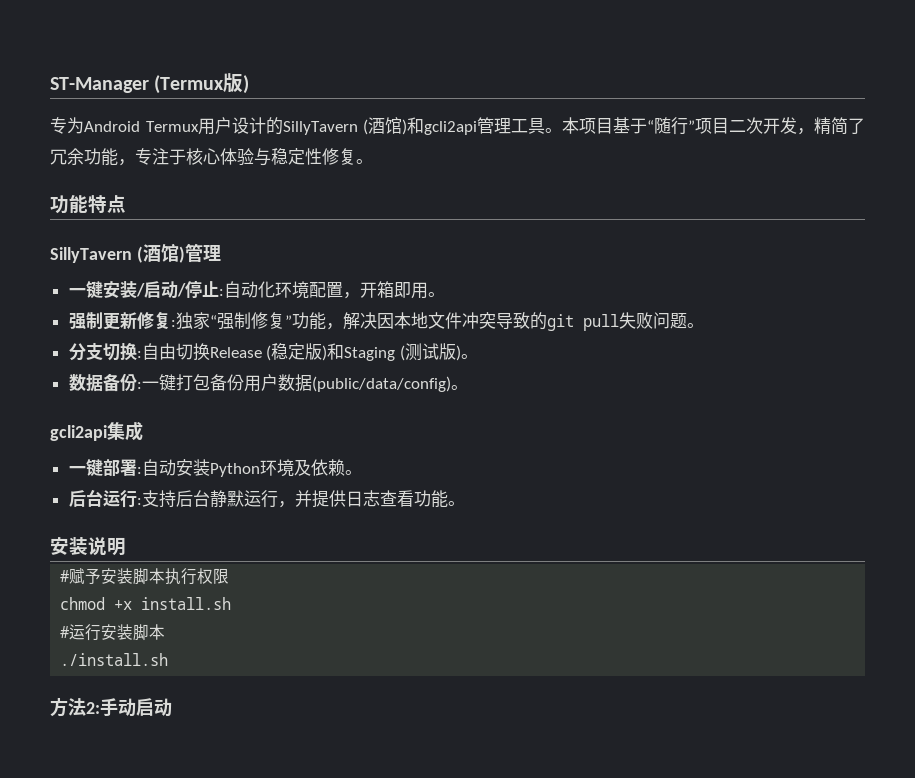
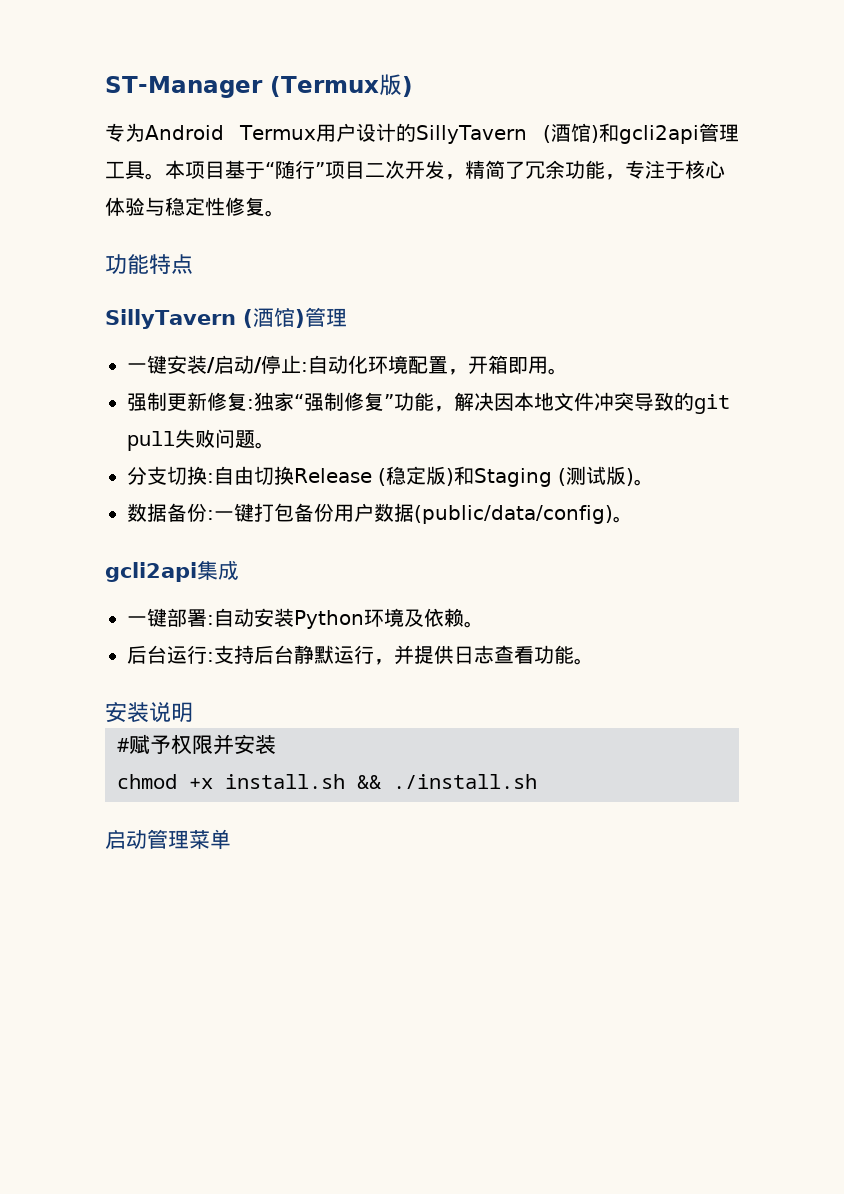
[101,568,230,585] 安装脚本执行权限 -> [171,734,276,755] 权限并安装
[60,624,166,641] [60,653,169,666] [50,697,172,717] // #运行安装脚本 // ./install.sh // 方法2:手动启动 -> [357,774,537,789] [105,829,231,850] && ./install.sh // 启动管理菜单

